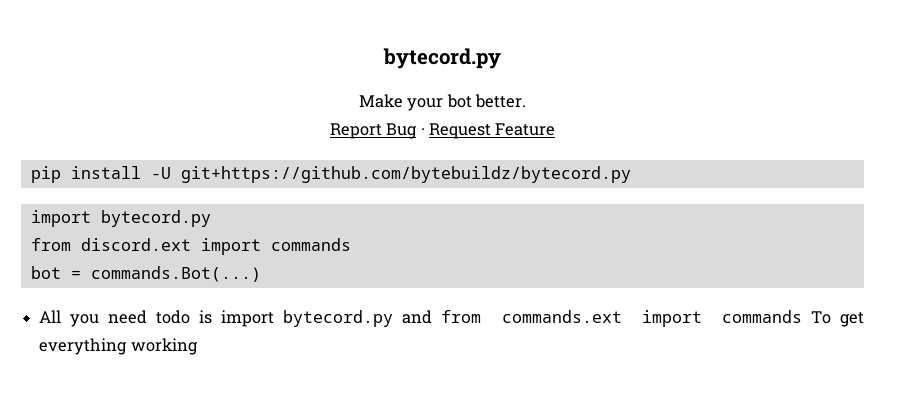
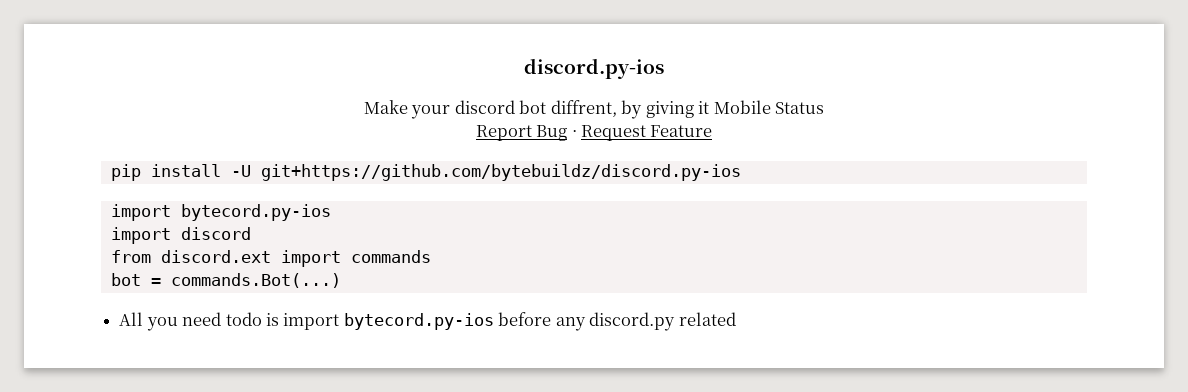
[383,48,501,69] bytecord.py -> [524,58,664,79] discord.py-ios
[446,94,527,108] bot better. -> [454,100,825,119] discord bot diffrent, by giving it Mobile Status
[180,166,631,183] [30,210,211,227] git+https://github.com/bytebuildz/bytecord.py // import bytecord.py -> [260,164,741,181] [110,204,331,221] [110,227,251,244] git+https://github.com/bytebuildz/discord.py-ios // import bytecord.py-ios // import discord
[283,310,865,327] [39,338,198,355] bytecord.py and from commands.ext import commands To get everything working -> [343,312,736,331] bytecord.py-ios before any discord.py related

